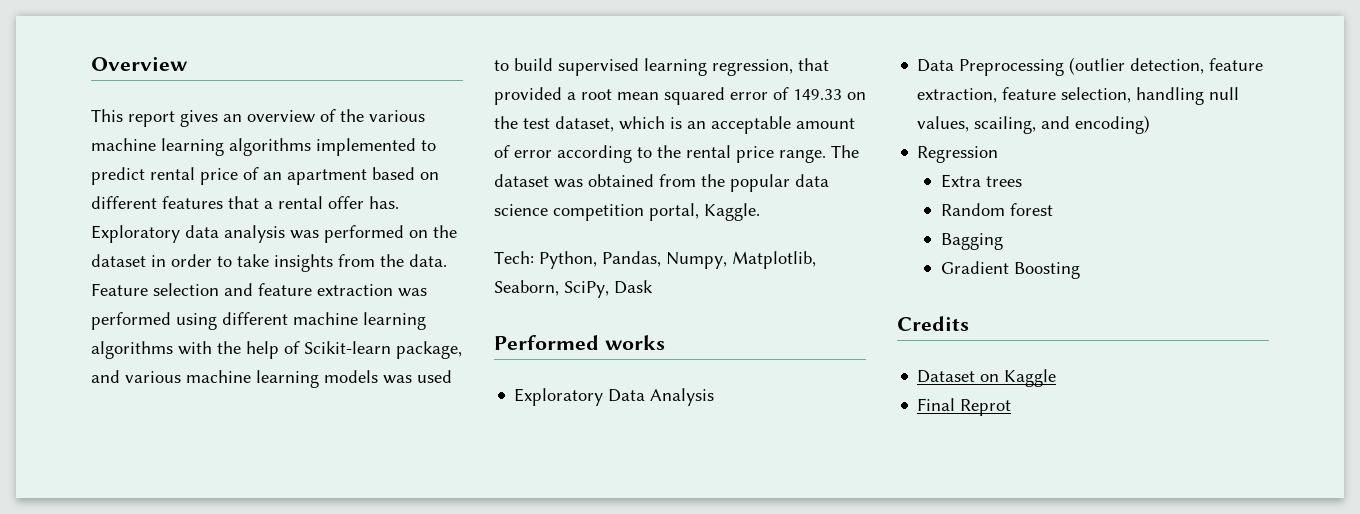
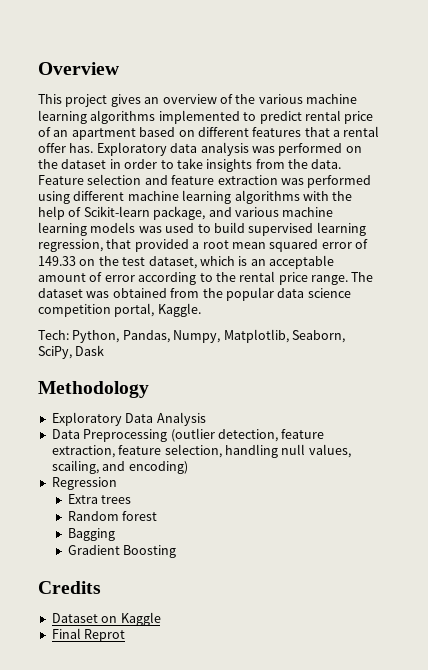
[128,111,175,127] report -> [65,94,108,107] project
[494,335,665,350] Performed works -> [38,381,149,398] Methodology

